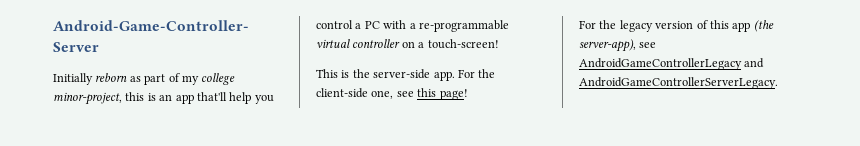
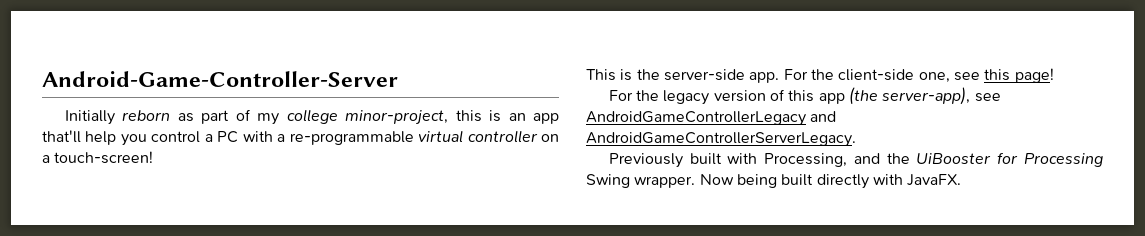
(778, 83) none -> [608,152,1103,168] [586,174,962,189] // Previously built with Processing, and the UiBooster for Processing Swing wrapper. Now being built directly with JavaFX.

